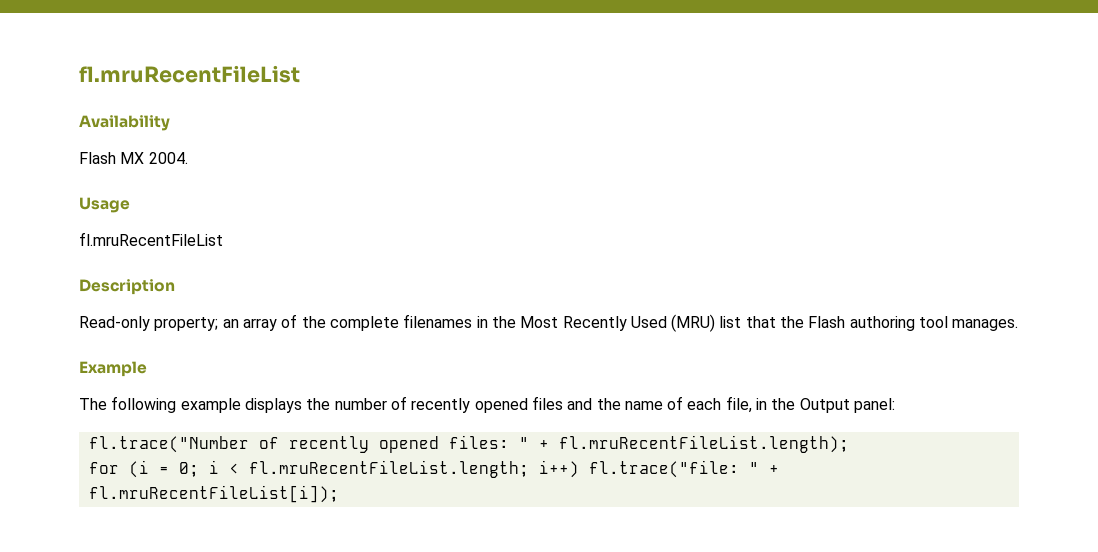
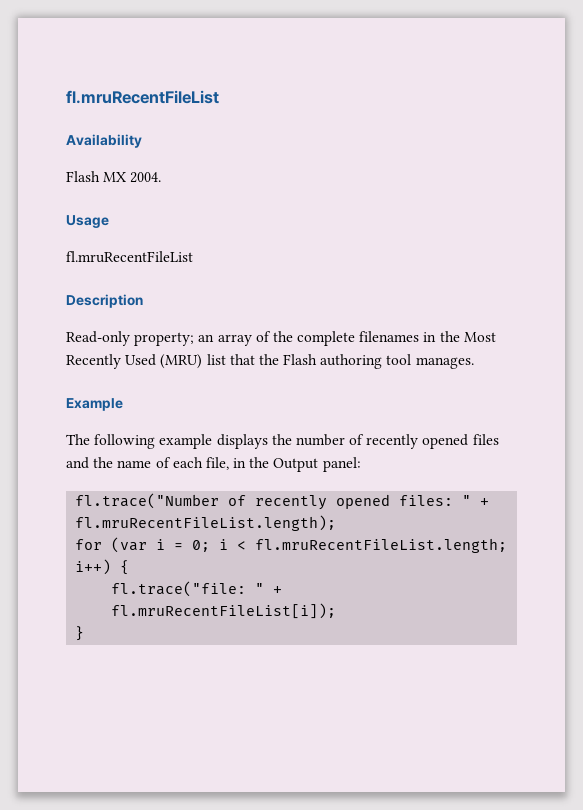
[128,460,149,478] (i -> [111,537,166,553] (var i
(579, 469) none -> [120,560,130,575] { //
(339, 494) none -> [75,626,85,641] // }

